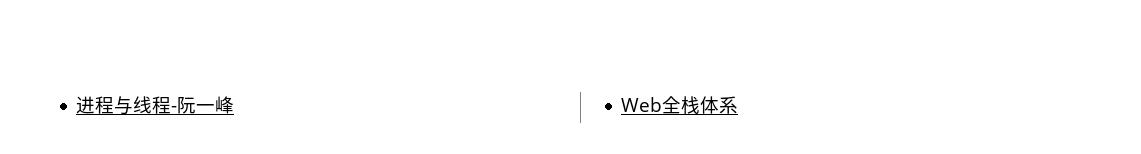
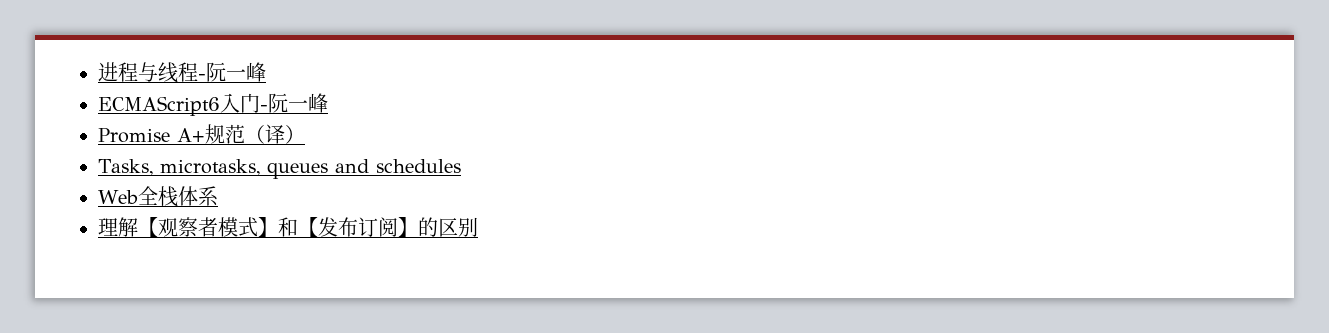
[621,96,739,114] Web全栈体系 -> [98,93,328,116] [98,124,305,144] [98,159,461,179] [98,186,218,207] [98,217,478,237] ECMAScript6入门-阮一峰 // Promise A+规范（译） // Tasks, microtasks, queues and schedules // Web全栈体系 // 理解【观察者模式】和【发布订阅】的区别

